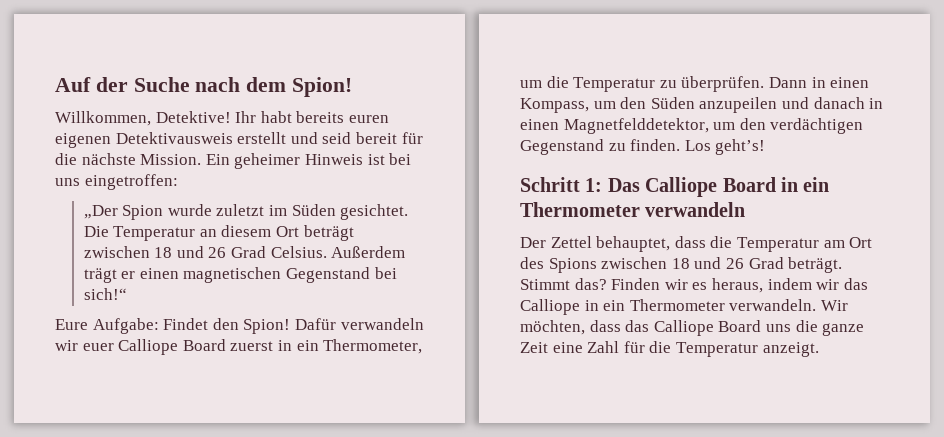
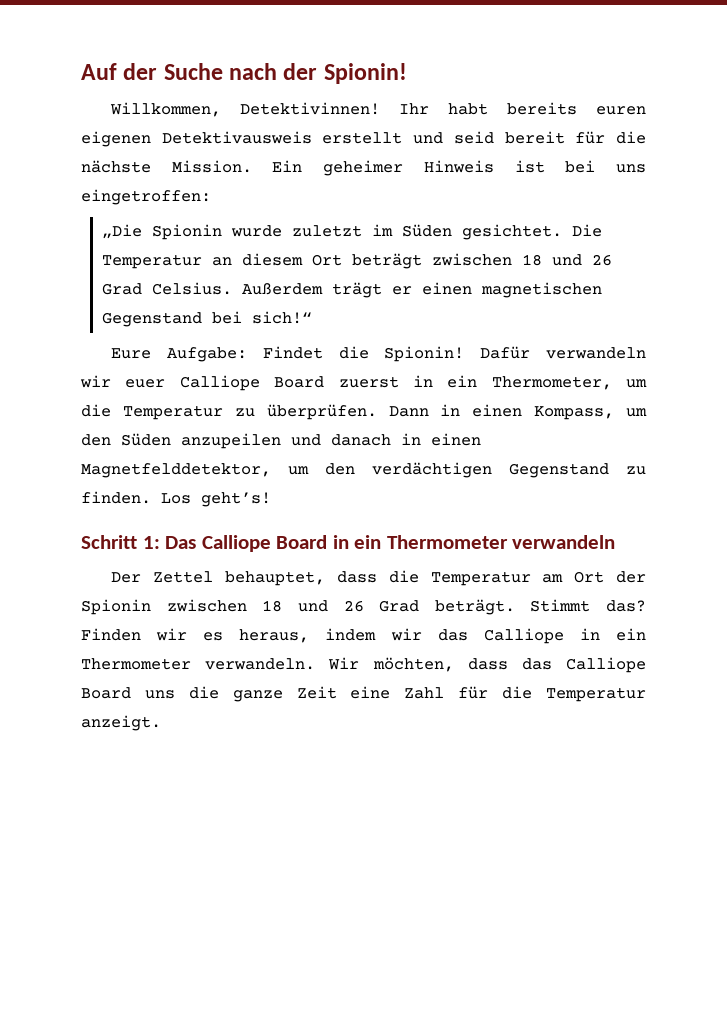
[246,77,353,97] dem Spion! -> [283,63,407,84] der Spionin!
[155,111,231,123] Detektive! -> [240,102,381,115] Detektivinnen!
[83,205,164,220] „Der Spion -> [102,224,223,240] „Die Spionin
[212,318,291,334] den Spion! -> [338,346,465,362] die Spionin!
[520,257,597,273] des Spions -> [615,571,646,583] [81,599,151,615] der Spionin

